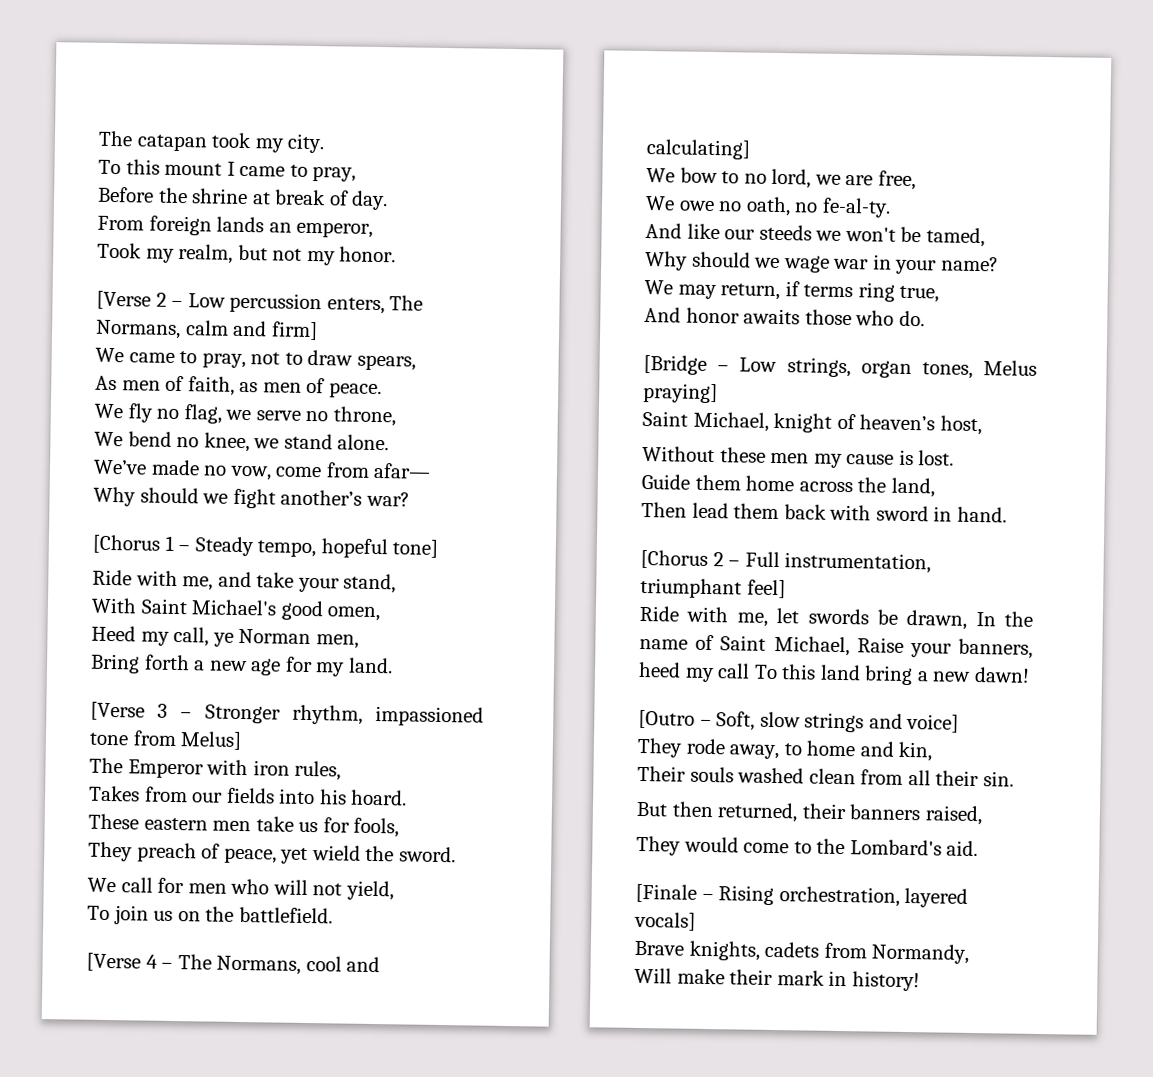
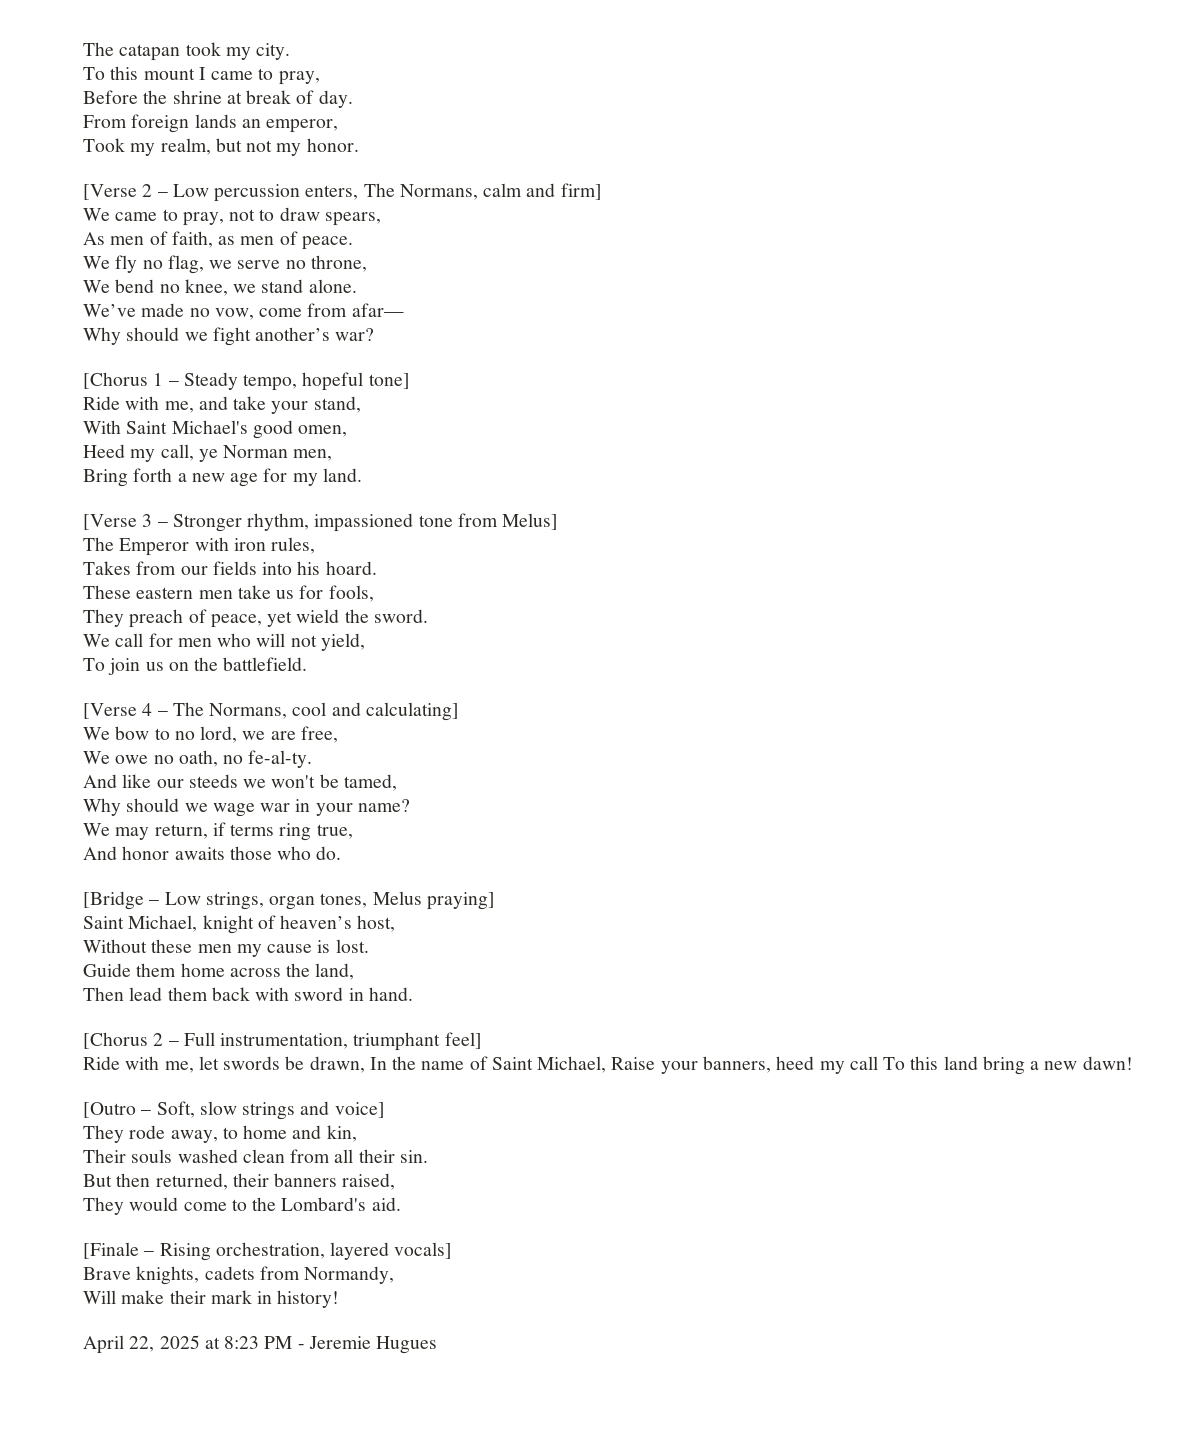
(920, 981) none -> [83,1335,438,1354] // April 22, 2025 at 8:23 PM - Jeremie Hugues

